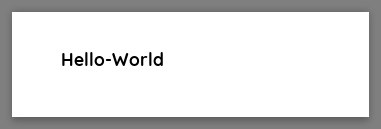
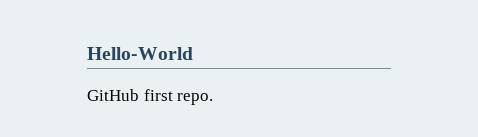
(164, 59) none -> [87,89,214,105] // GitHub first repo.

